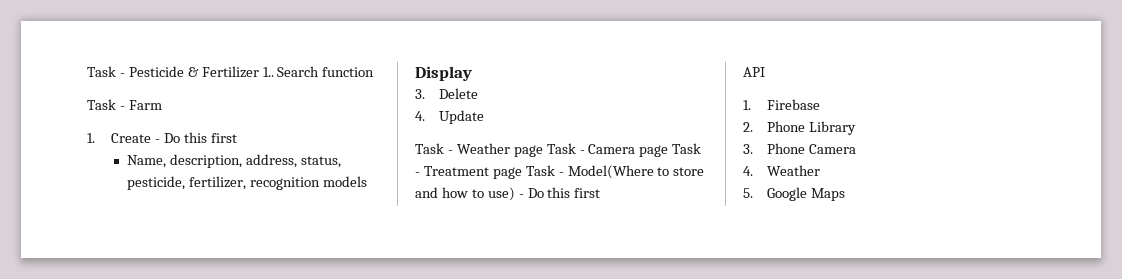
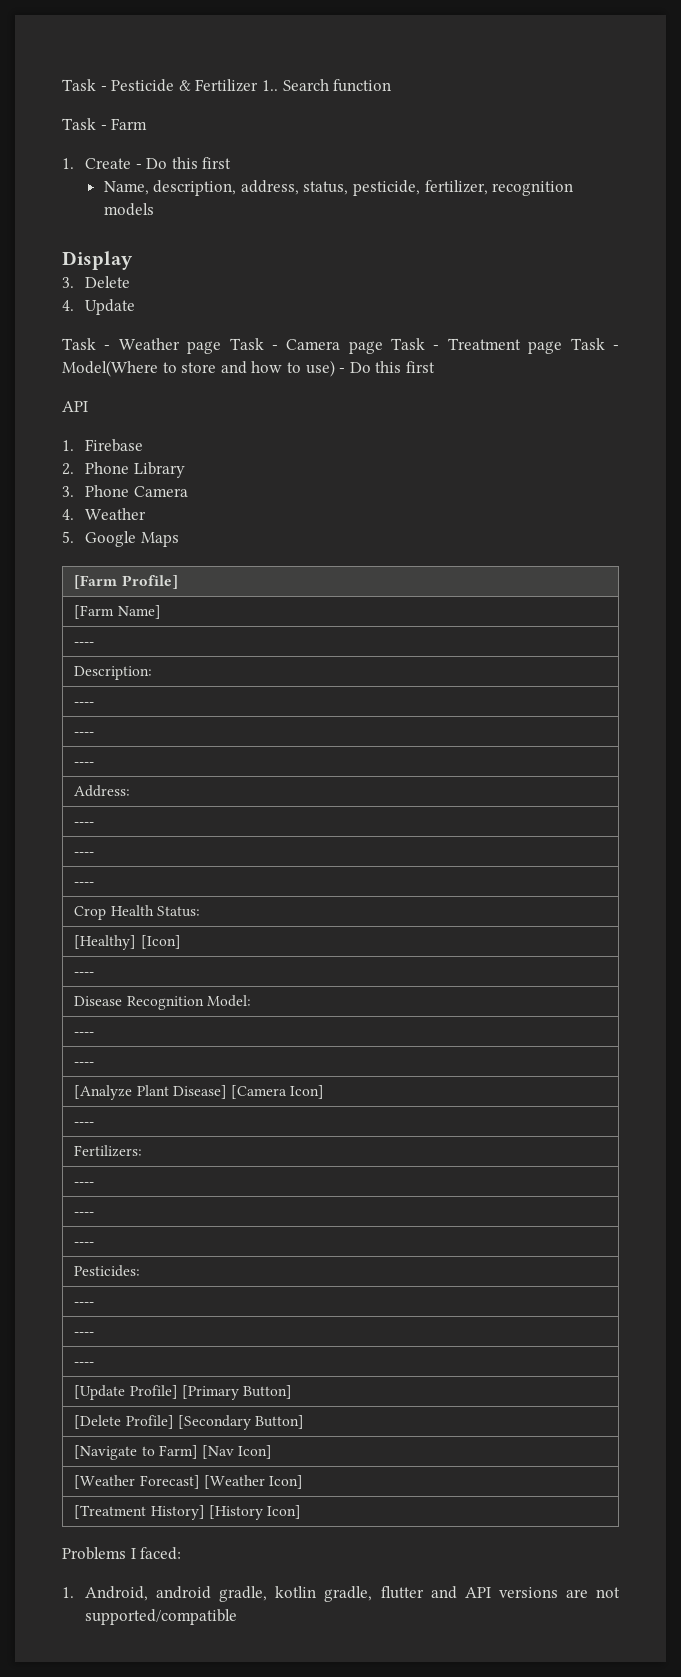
(846, 194) none -> [74,575,178,589] [74,605,161,619] [74,642,95,646] [74,666,153,680] [74,702,95,706] [74,732,95,736] [74,762,95,766] [74,785,131,797] [74,822,95,826] [74,852,95,856] [74,882,95,886] [74,905,200,920] [74,935,181,950] [74,972,95,976] [74,995,251,1010] [74,1032,95,1036] [74,1062,95,1066] [74,1085,325,1100] [74,1122,95,1126] [74,1145,143,1157] [74,1182,95,1186] [74,1212,95,1216] [74,1242,95,1246] [74,1265,141,1277] [74,1302,95,1306] [74,1332,95,1336] [74,1362,95,1366] [74,1385,292,1400] [74,1415,304,1430] [74,1445,273,1460] [74,1475,303,1489] [74,1505,301,1520] [62,1547,182,1560] [62,1586,621,1602] [85,1609,238,1625] // [Farm Profile] // [Farm Name] // ---- // Description: // ---- // ---- // ---- // Address: // ---- // ---- // ---- // Crop Health Status: // [Healthy] [Icon] // ---- // Disease Recognition Model: // ---- // ---- // [Analyze Plant Disease] [Camera Icon] // ---- // Fertilizers: // ---- // ---- // ---- // Pesticides: // ---- // ---- // ---- // [Update Profile] [Primary Button] // [Delete Profile] [Secondary Button] // [Navigate to Farm] [Nav Icon] // [Weather Forecast] [Weather Icon] // [Treatment History] [History Icon] // Problems I faced: // 1. Android, android gradle, kotlin gradle, flutter and API versions are not supported/compatible

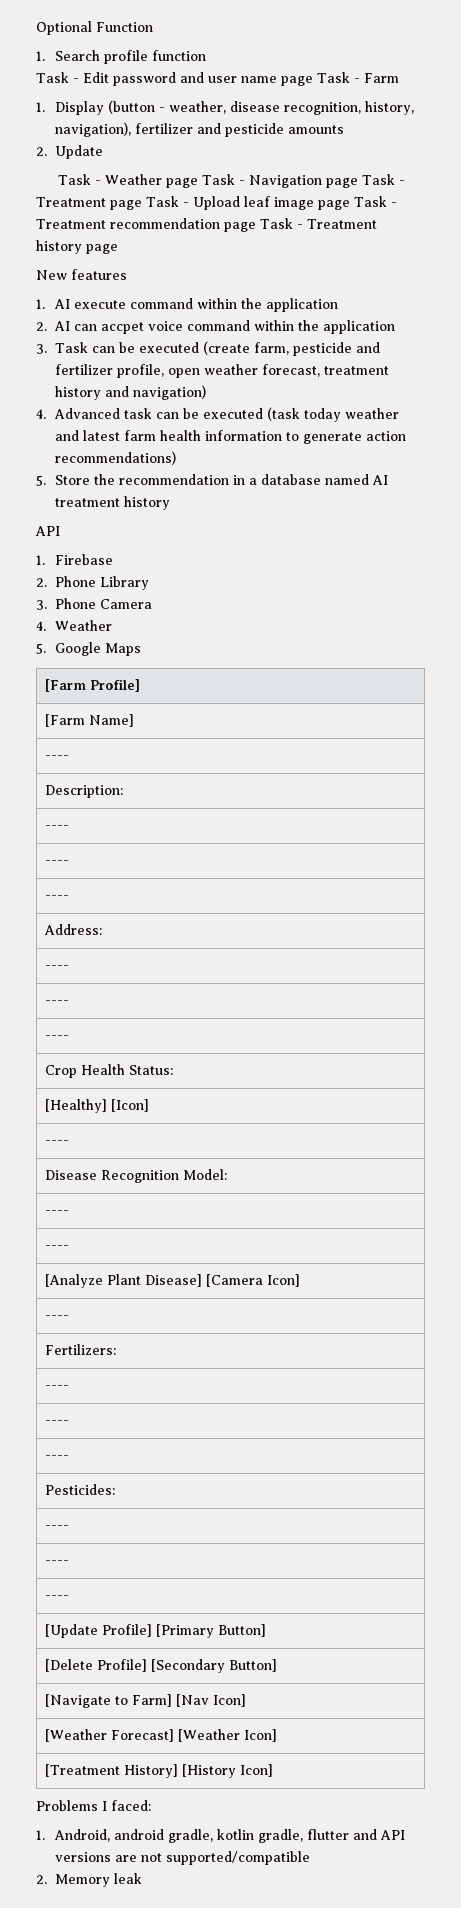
[62,79,392,92] [62,118,148,130] [62,157,232,169] [103,180,574,196] [103,203,154,216] [62,251,133,270] [62,276,131,288] [62,300,74,311] Task - Pesticide & Fertilizer 1.. Search function // Task - Farm // 1. Create - Do this first // Name, description, address, status, pesticide, fertilizer, recognition models // Display // 3. Delete // 4. -> [36,21,153,35] [36,50,207,64] [36,72,399,86] [36,100,415,115] [55,122,345,137] [36,147,47,156] Optional Function // 1. Search profile function // Task - Edit password and user name page Task - Farm // 1. Display (button - weather, disease recognition, history, navigation), fertilizer and pesticide amounts // 2.
[286,339,341,350] Camera -> [248,175,322,188] Navigation
[62,360,435,377] Model(Where to store and how to use) - Do this first -> [193,196,397,210] [36,218,377,232] [36,240,118,254] [36,269,127,280] [36,298,339,312] [36,320,396,334] [36,341,381,356] [55,364,390,378] [55,385,207,400] [36,407,400,422] [55,430,407,444] [55,451,177,465] [36,474,389,486] [55,496,171,510] Upload leaf image page Task - Treatment recommendation page Task - Treatment history page // New features // 1. AI execute command within the application // 2. AI can accpet voice command within the application // 3. Task can be executed (create farm, pesticide and fertilizer profile, open weather forecast, treatment history and navigation) // 4. Advanced task can be executed (task today weather and latest farm health information to generate action recommendations) // 5. Store the recommendation in a database named AI treatment history
(238, 1617) none -> [36,1873,143,1887] // 2. Memory leak

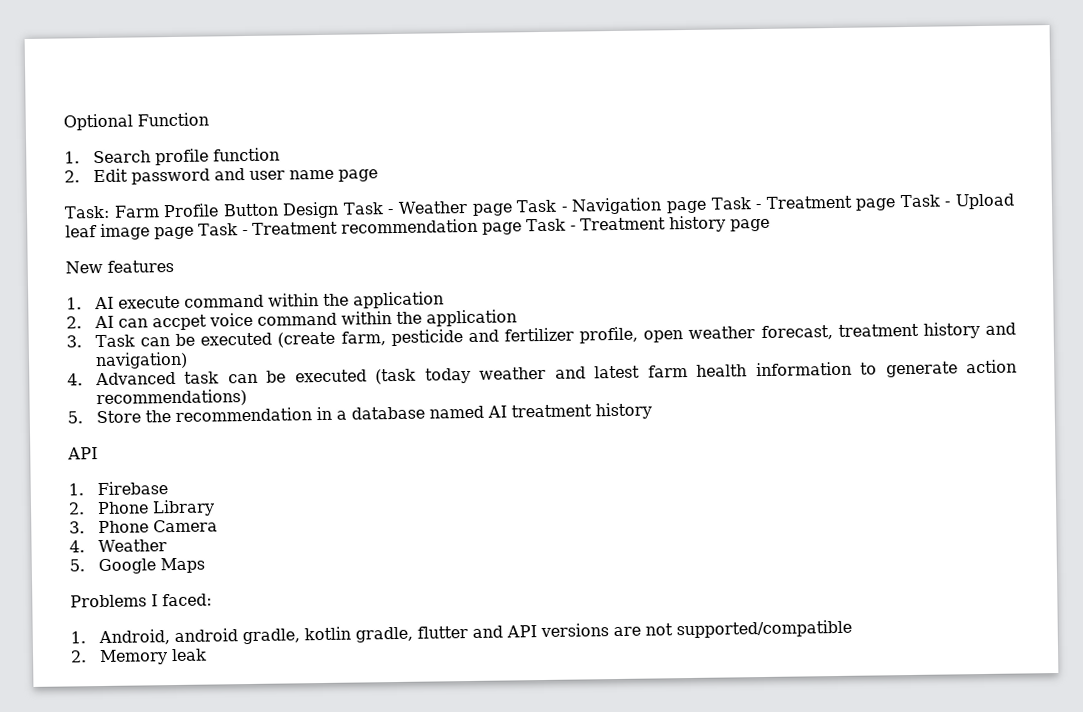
[36,72,79,83] Task - -> [64,170,80,183] 2.
[317,72,360,83] Task - -> [64,205,110,219] // Task:
[36,100,415,115] [55,122,345,137] [36,145,104,159] // 1. Display (button - weather, disease recognition, history, navigation), fertilizer and pesticide amounts // 2. Update // -> [163,201,340,219] Profile Button Design
[44,679,140,692] [44,714,134,727] [44,755,69,760] [44,785,123,798] [44,825,69,830] [44,860,69,865] [44,895,69,900] [43,924,102,935] [44,965,69,970] [44,1000,69,1005] [44,1035,69,1040] [44,1064,173,1078] [44,1099,149,1113] [44,1140,69,1145] [44,1169,227,1183] [44,1210,69,1215] [44,1245,69,1250] [44,1274,300,1288] [44,1315,69,1320] [44,1344,116,1355] [44,1385,69,1390] [44,1420,69,1425] [44,1455,69,1460] [44,1484,115,1495] [44,1525,69,1530] [44,1560,69,1565] [44,1595,69,1600] [44,1624,266,1638] [44,1659,277,1673] [44,1694,246,1708] [44,1729,277,1742] [44,1764,273,1778] // [Farm Profile] // [Farm Name] // ---- // Description: // ---- // ---- // ---- // Address: // ---- // ---- // ---- // Crop Health Status: // [Healthy] [Icon] // ---- // Disease Recognition Model: // ---- // ---- // [Analyze Plant Disease] [Camera Icon] // ---- // Fertilizers: // ---- // ---- // ---- // Pesticides: // ---- // ---- // ---- // [Update Profile] [Primary Button] // [Delete Profile] [Secondary Button] // [Navigate to Farm] [Nav Icon] // [Weather Forecast] [Weather Icon] // [Treatment History] [History Icon] -> (205, 565) none

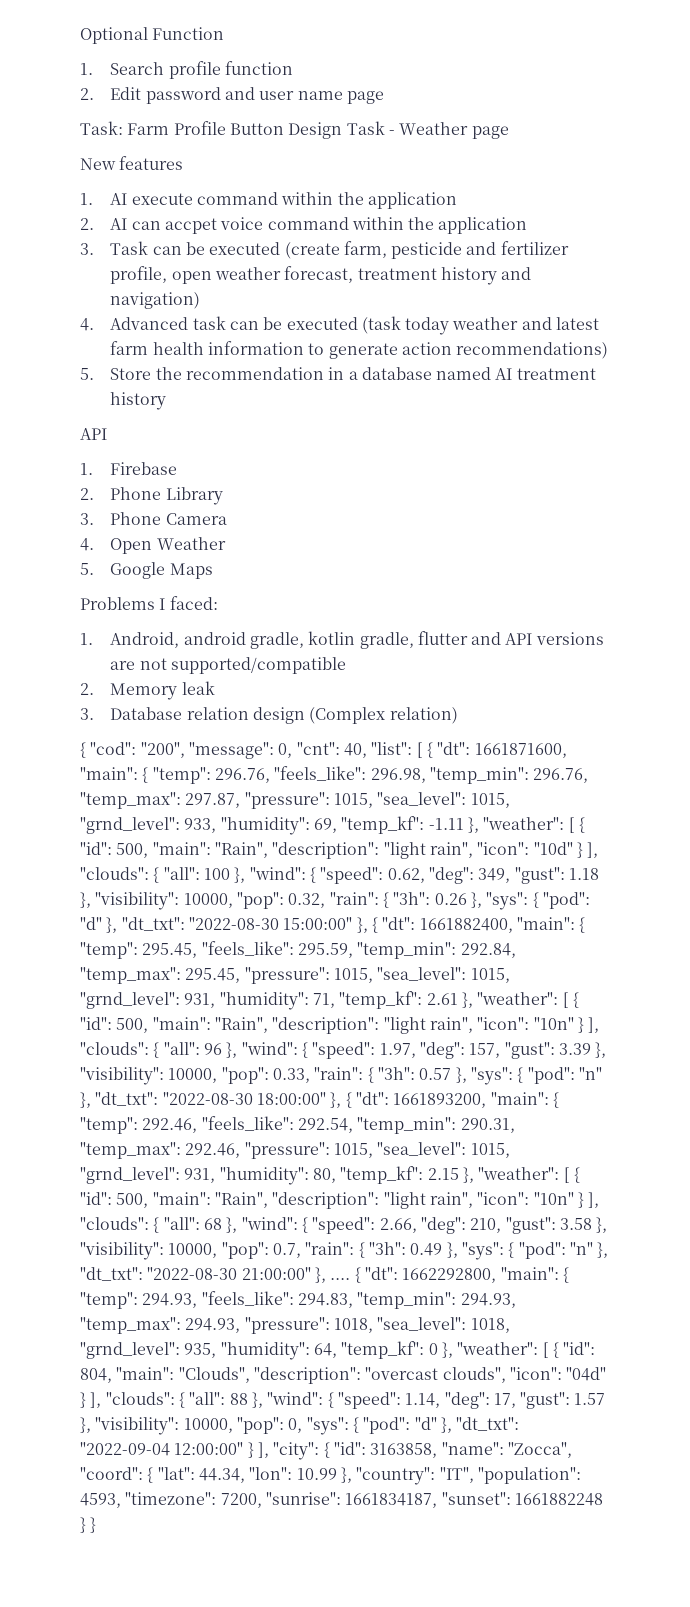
[516,193,1016,215] [65,215,770,240] Task - Navigation page Task - Treatment page Task - Upload leaf image page Task - Treatment recommendation page Task - Treatment history page -> (509, 132) none
(85, 546) none -> [110,538,153,554] Open
(207, 655) none -> [80,707,458,724] [80,742,567,759] [80,766,589,784] [80,792,510,809] [80,816,585,835] [80,842,599,859] [80,867,599,884] [80,892,590,910] [80,917,586,933] [80,941,516,959] [80,967,510,984] [80,991,579,1010] [80,1017,600,1034] [80,1042,607,1059] [80,1067,602,1085] [80,1092,559,1108] [80,1116,515,1134] [80,1142,510,1159] [80,1166,580,1185] [80,1192,600,1209] [80,1217,608,1234] [80,1242,609,1260] [80,1267,569,1283] [80,1291,516,1309] [80,1317,510,1334] [80,1341,596,1360] [80,1367,607,1384] [80,1392,606,1409] [80,1417,520,1435] [80,1442,572,1460] [80,1467,581,1485] [80,1492,603,1508] [80,1517,97,1533] // 3. Database relation design (Complex relation) // { "cod": "200", "message": 0, "cnt": 40, "list": [ { "dt": 1661871600, "main": { "temp": 296.76, "feels_like": 296.98, "temp_min": 296.76, "temp_max": 297.87, "pressure": 1015, "sea_level": 1015, "grnd_level": 933, "humidity": 69, "temp_kf": -1.11 }, "weather": [ { "id": 500, "main": "Rain", "description": "light rain", "icon": "10d" } ], "clouds": { "all": 100 }, "wind": { "speed": 0.62, "deg": 349, "gust": 1.18 }, "visibility": 10000, "pop": 0.32, "rain": { "3h": 0.26 }, "sys": { "pod": "d" }, "dt_txt": "2022-08-30 15:00:00" }, { "dt": 1661882400, "main": { "temp": 295.45, "feels_like": 295.59, "temp_min": 292.84, "temp_max": 295.45, "pressure": 1015, "sea_level": 1015, "grnd_level": 931, "humidity": 71, "temp_kf": 2.61 }, "weather": [ { "id": 500, "main": "Rain", "description": "light rain", "icon": "10n" } ], "clouds": { "all": 96 }, "wind": { "speed": 1.97, "deg": 157, "gust": 3.39 }, "visibility": 10000, "pop": 0.33, "rain": { "3h": 0.57 }, "sys": { "pod": "n" }, "dt_txt": "2022-08-30 18:00:00" }, { "dt": 1661893200, "main": { "temp": 292.46, "feels_like": 292.54, "temp_min": 290.31, "temp_max": 292.46, "pressure": 1015, "sea_level": 1015, "grnd_level": 931, "humidity": 80, "temp_kf": 2.15 }, "weather": [ { "id": 500, "main": "Rain", "description": "light rain", "icon": "10n" } ], "clouds": { "all": 68 }, "wind": { "speed": 2.66, "deg": 210, "gust": 3.58 }, "visibility": 10000, "pop": 0.7, "rain": { "3h": 0.49 }, "sys": { "pod": "n" }, "dt_txt": "2022-08-30 21:00:00" }, .... { "dt": 1662292800, "main": { "temp": 294.93, "feels_like": 294.83, "temp_min": 294.93, "temp_max": 294.93, "pressure": 1018, "sea_level": 1018, "grnd_level": 935, "humidity": 64, "temp_kf": 0 }, "weather": [ { "id": 804, "main": "Clouds", "description": "overcast clouds", "icon": "04d" } ], "clouds": { "all": 88 }, "wind": { "speed": 1.14, "deg": 17, "gust": 1.57 }, "visibility": 10000, "pop": 0, "sys": { "pod": "d" }, "dt_txt": "2022-09-04 12:00:00" } ], "city": { "id": 3163858, "name": "Zocca", "coord": { "lat": 44.34, "lon": 10.99 }, "country": "IT", "population": 4593, "timezone": 7200, "sunrise": 1661834187, "sunset": 1661882248 } }

